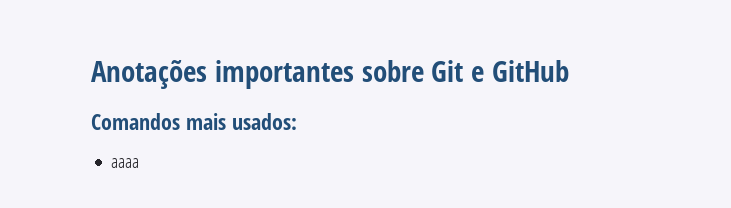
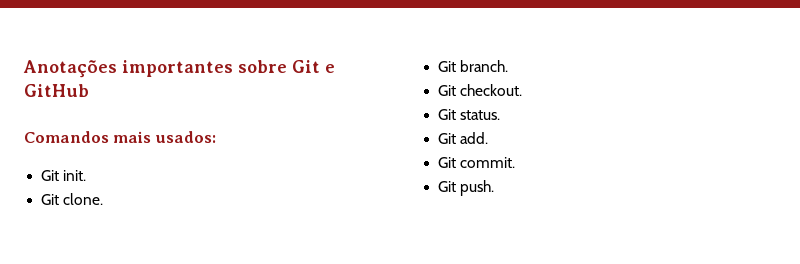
[111,158,140,168] aaaa -> [41,170,87,181] [41,193,104,205] [438,60,509,72] [438,84,523,96] [438,109,501,120] [438,132,489,144] [438,157,516,168] [438,180,495,196] Git init. // Git clone. // Git branch. // Git checkout. // Git status. // Git add. // Git commit. // Git push.

